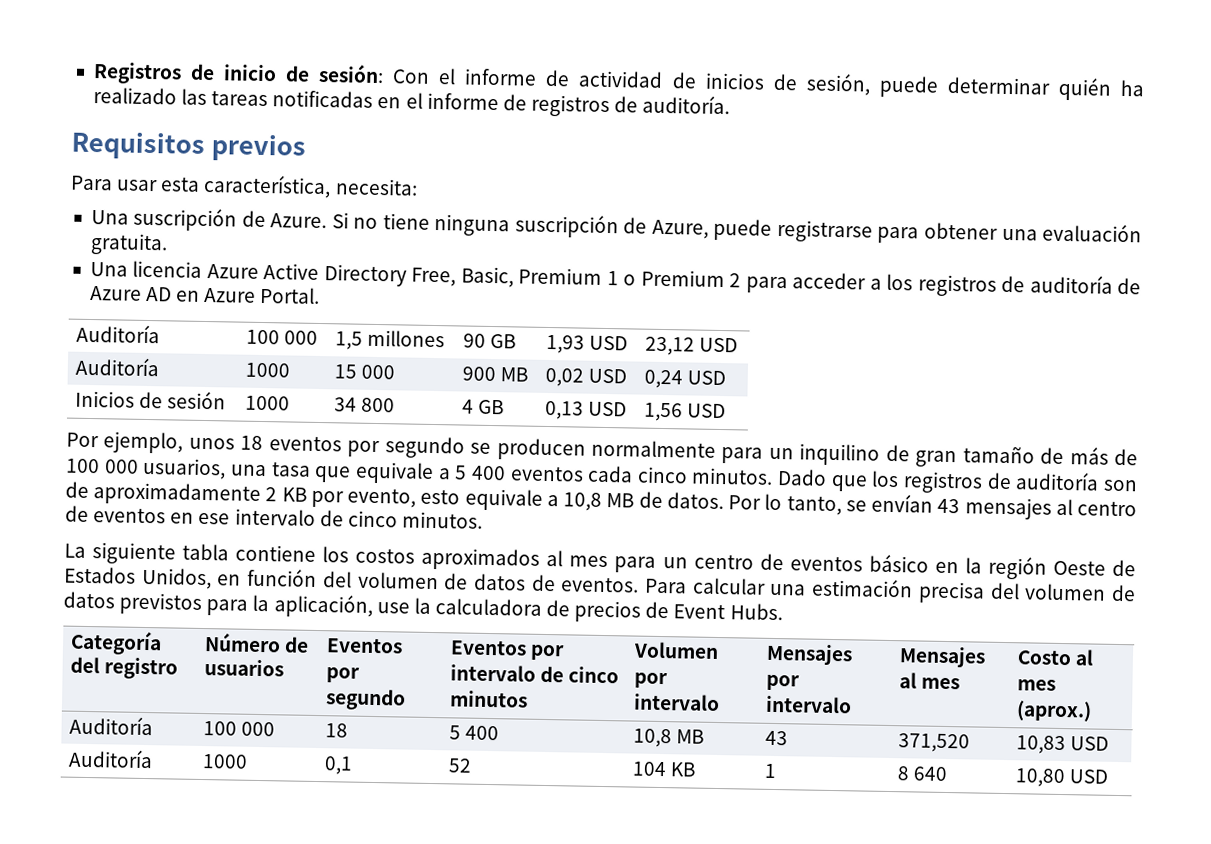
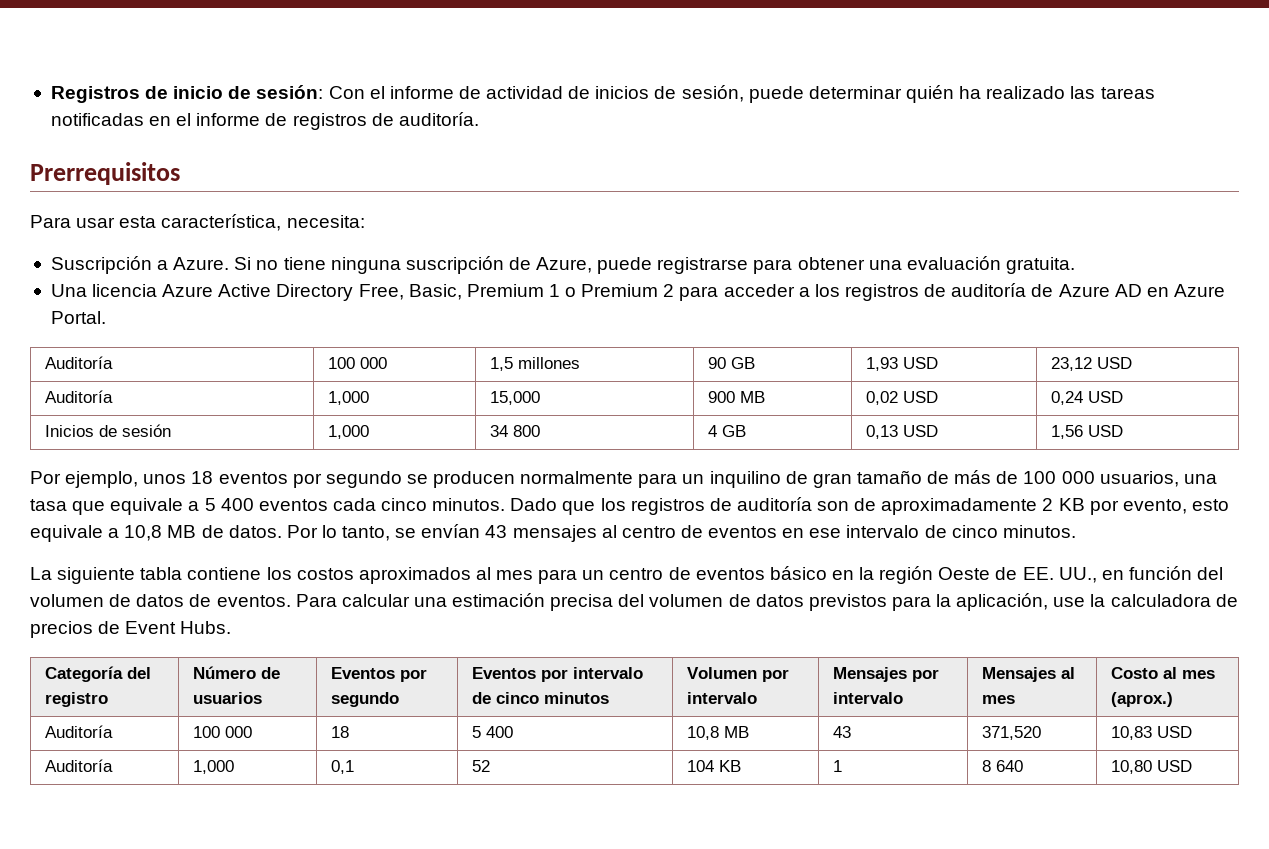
[71,130,306,162] Requisitos previos -> [30,162,180,185] Prerrequisitos
[90,207,266,232] Una suscripción de -> [50,256,169,274] Suscripción a
[244,362,290,378] [333,364,396,380] 1000 | 15 000 -> [327,391,369,405] [489,391,540,405] 1,000 | 15,000
[244,395,290,411] 1000 -> [327,425,369,439] 1,000
[64,566,212,590] Estados Unidos, -> [1022,567,1097,583] EE. UU.,
[201,754,248,769] 1000 -> [192,760,234,774] 1,000

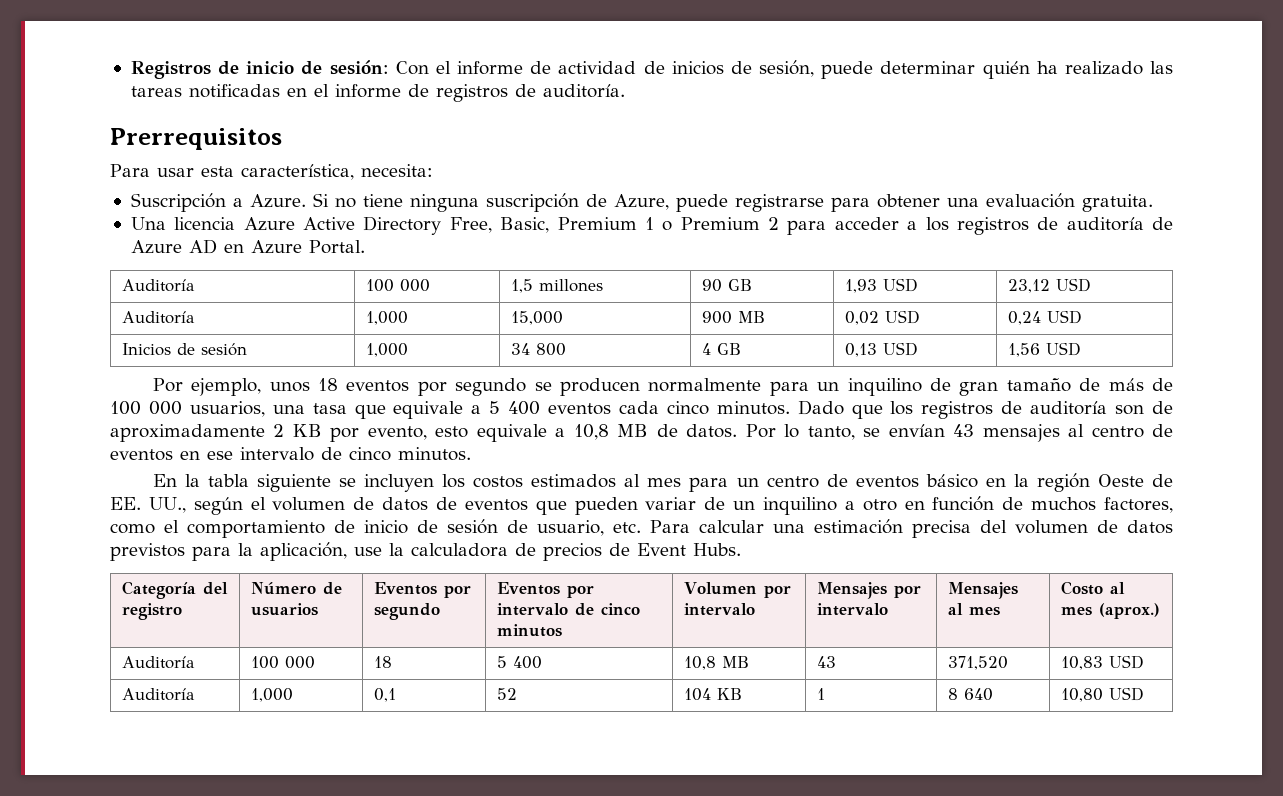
[30,567,262,584] La siguiente tabla contiene -> [152,474,435,492] En la tabla siguiente se incluyen
[358,567,471,584] aproximados -> [531,474,617,488] estimados
[1101,566,1224,580] en función del -> [193,497,266,515] según el
[216,595,291,607] eventos. -> [464,496,1174,515] [110,519,641,538] eventos que pueden variar de un inquilino a otro en función de muchos factores, como el comportamiento de inicio de sesión de usuario, etc.

